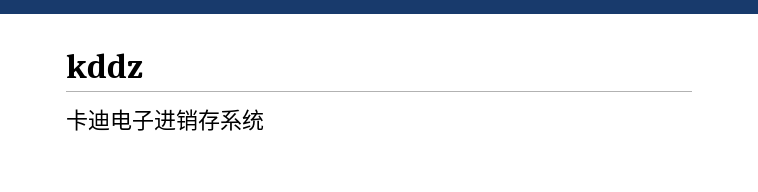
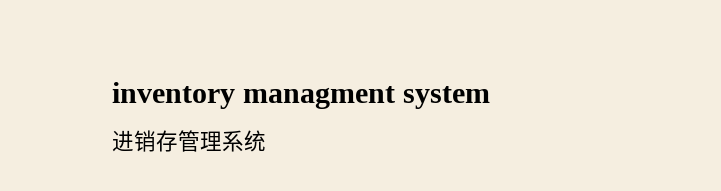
[66,53,143,78] [66,109,220,131] kddz // 卡迪电子进销存 -> [112,82,491,109] [112,130,222,152] inventory managment system // 进销存管理

